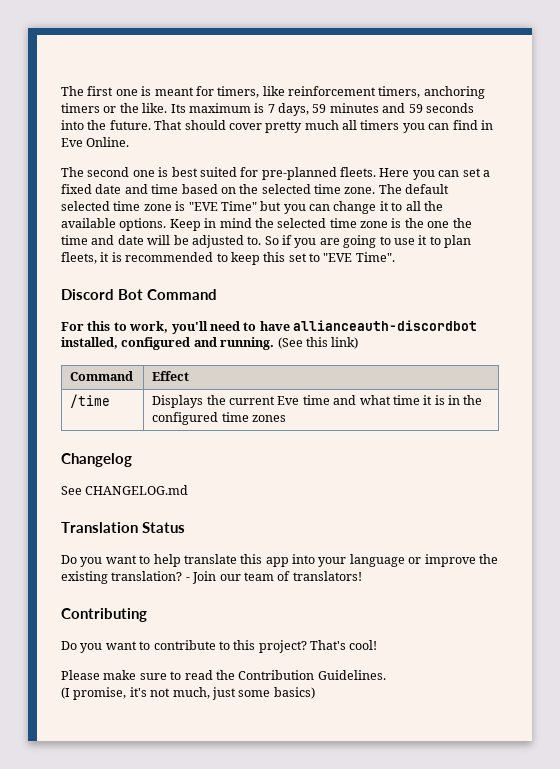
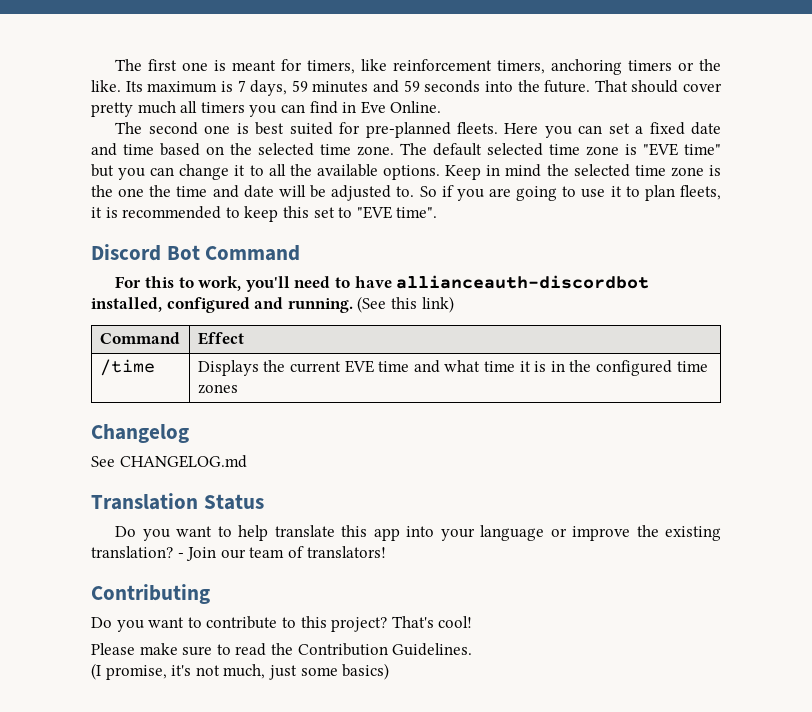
[220,201,257,211] Time" -> [684,144,721,155] time"
[355,252,395,262] Time". -> [396,207,438,218] time".
[277,396,300,405] Eve -> [344,360,374,373] EVE

